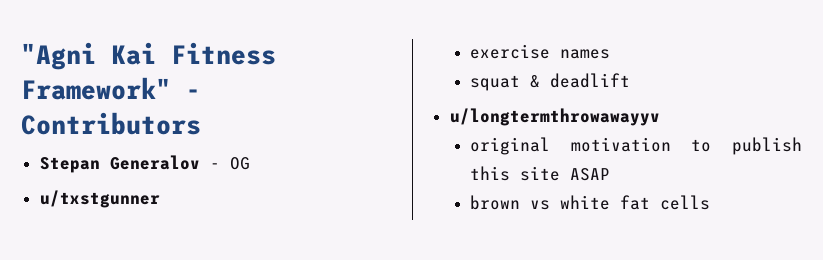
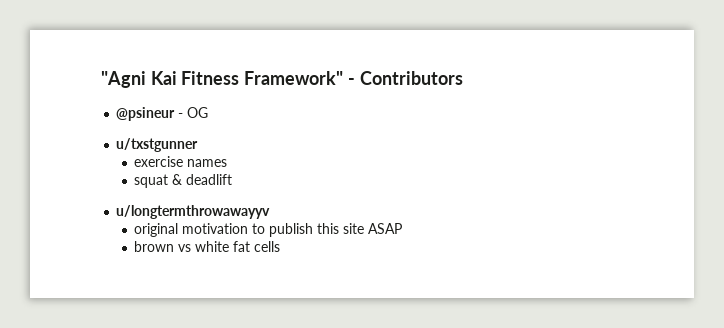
[39,155,200,173] Stepan Generalov -> [116,107,176,121] @psineur

